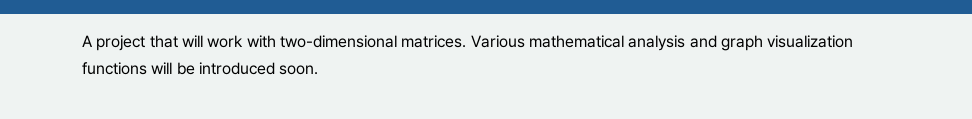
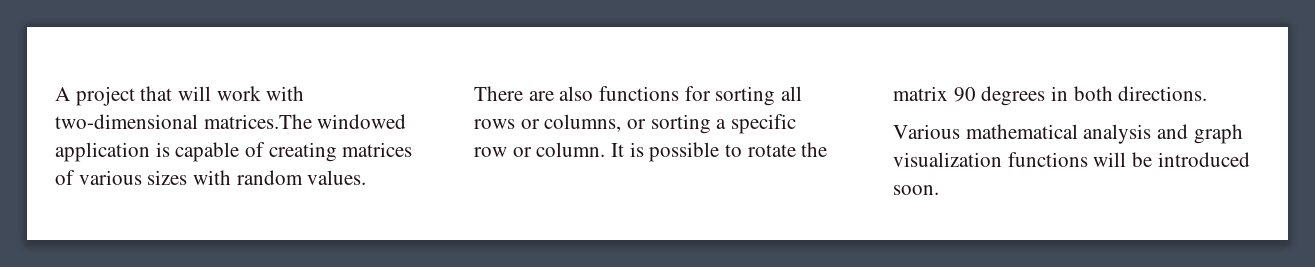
[401,35,467,48] matrices. -> [203,114,407,129] [55,142,413,162] [55,170,367,185] [474,86,803,106] [474,114,797,134] [474,142,828,162] [893,86,1208,106] matrices.The windowed application is capable of creating matrices of various sizes with random values. There are also functions for sorting all rows or columns, or sorting a specific row or column. It is possible to rotate the matrix 90 degrees in both directions. //

